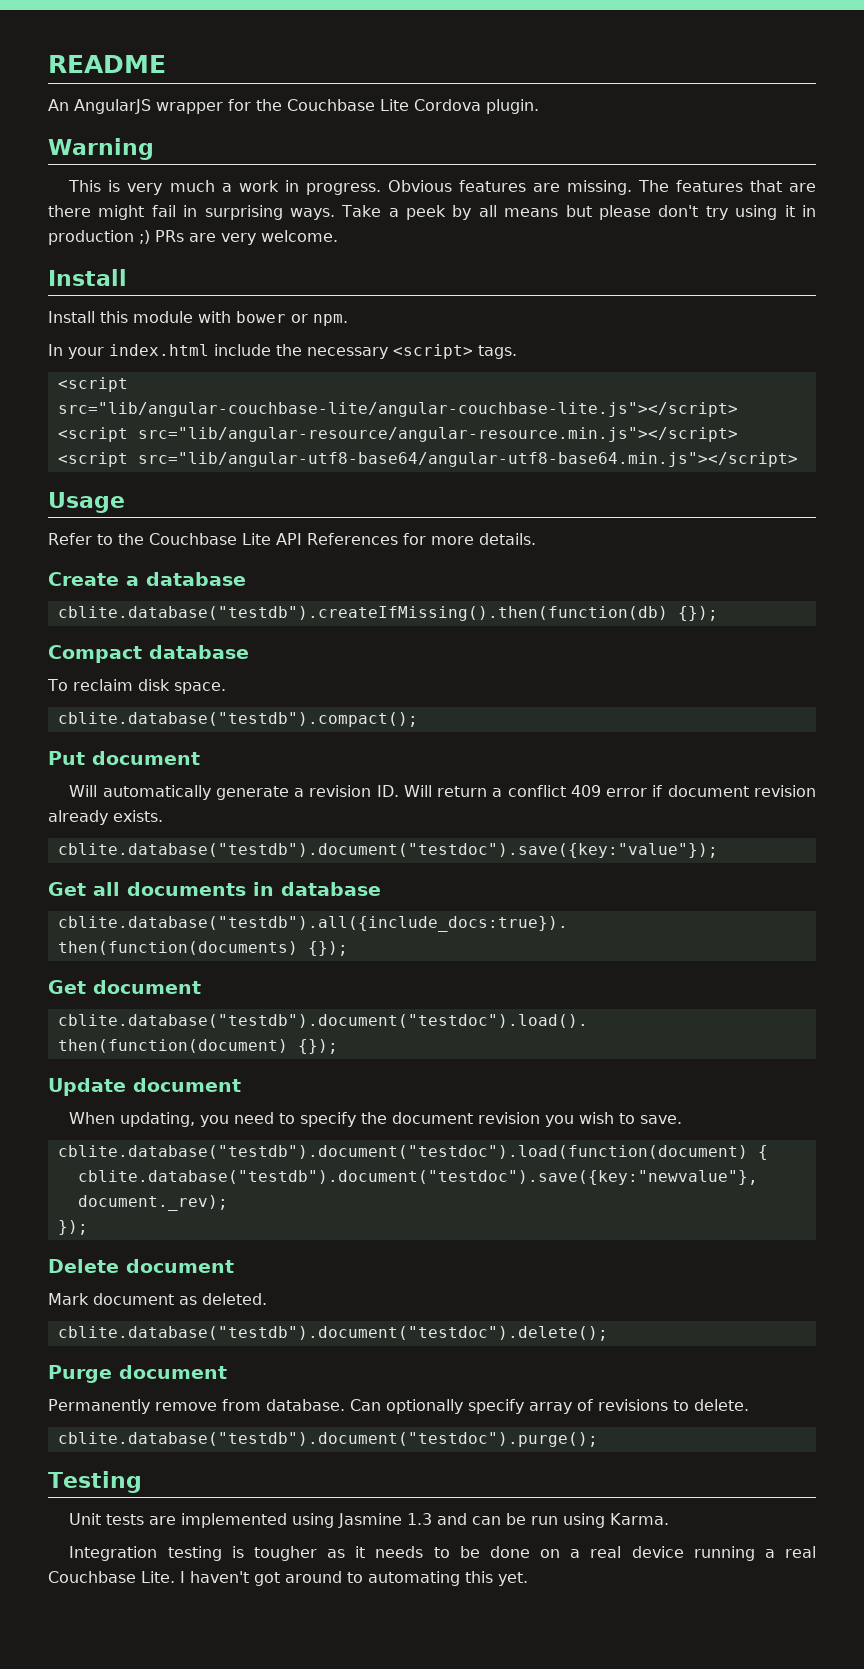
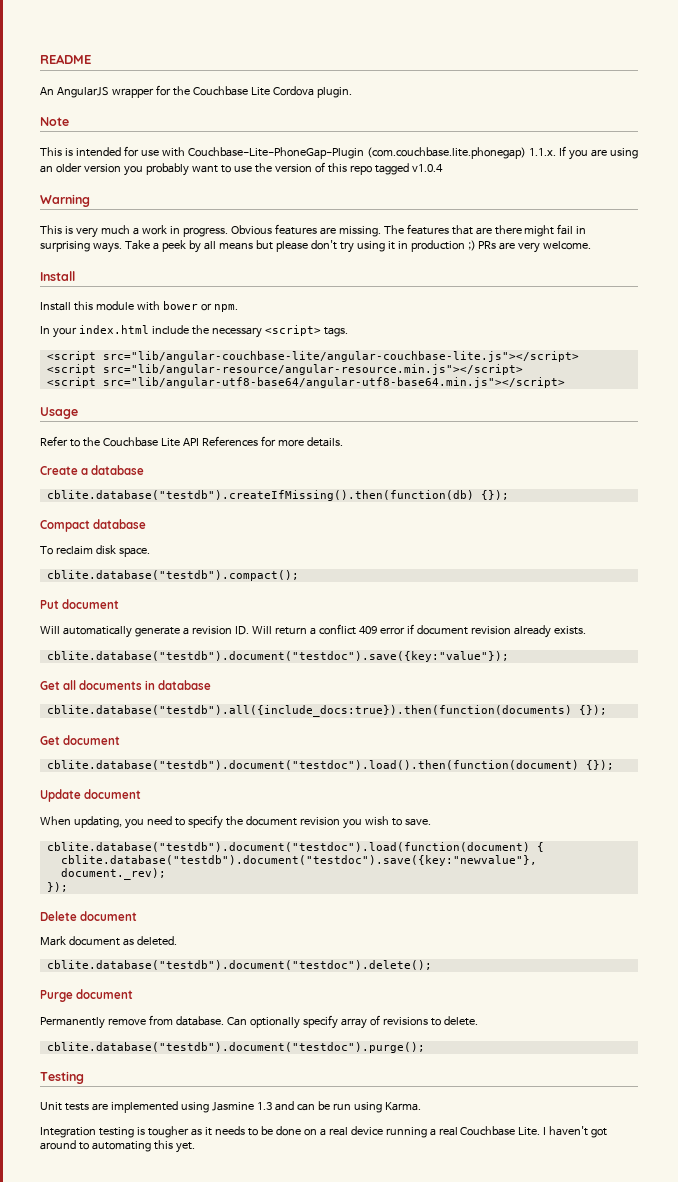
(539, 106) none -> [40,117,69,126] [40,146,638,160] [40,162,443,176] // Note // This is intended for use with Couchbase-Lite-PhoneGap-Plugin (com.couchbase.lite.phonegap) 1.1.x. If you are using an older version you probably want to use the version of this repo tagged v1.0.4

